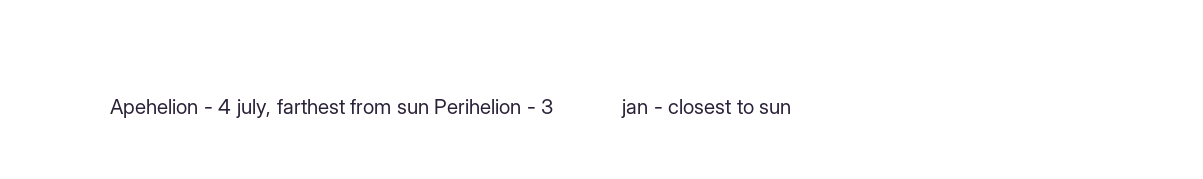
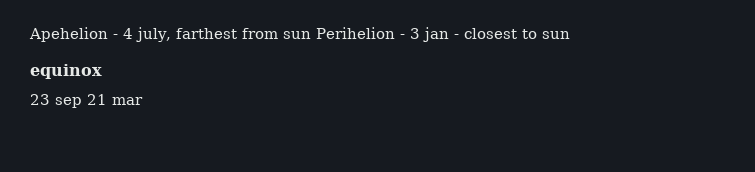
(792, 108) none -> [30,64,102,79] [30,94,143,108] // equinox // 23 sep 21 mar

